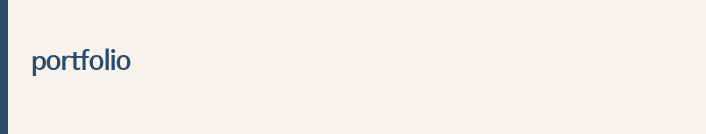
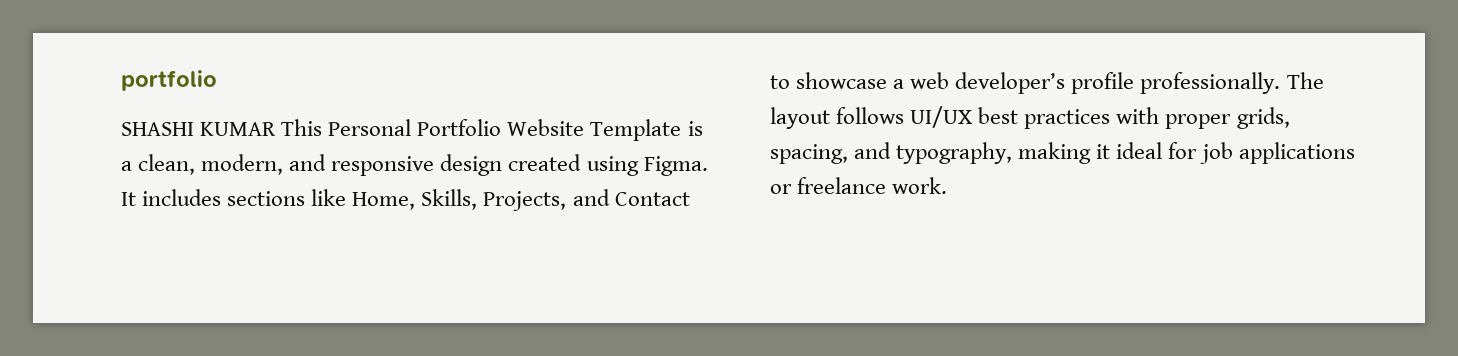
(131, 62) none -> [121,119,703,141] [121,154,708,176] [121,189,690,211] [770,72,1324,94] [770,106,1290,129] [770,142,1355,164] [770,177,948,194] // SHASHI KUMAR This Personal Portfolio Website Template is a clean, modern, and responsive design created using Figma. It includes sections like Home, Skills, Projects, and Contact to showcase a web developer’s profile professionally. The layout follows UI/UX best practices with proper grids, spacing, and typography, making it ideal for job applications or freelance work.

